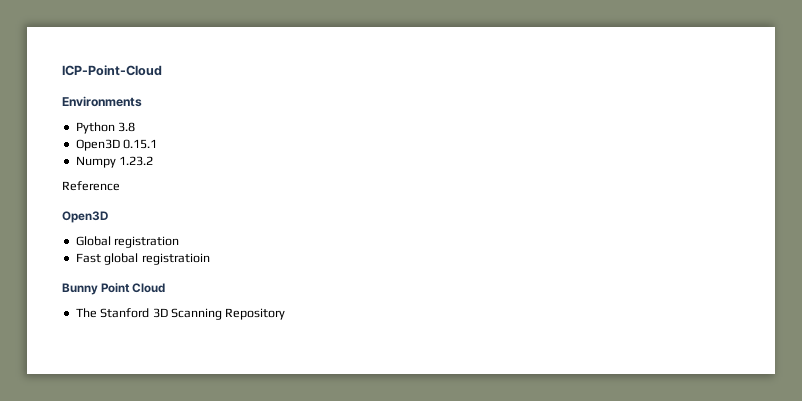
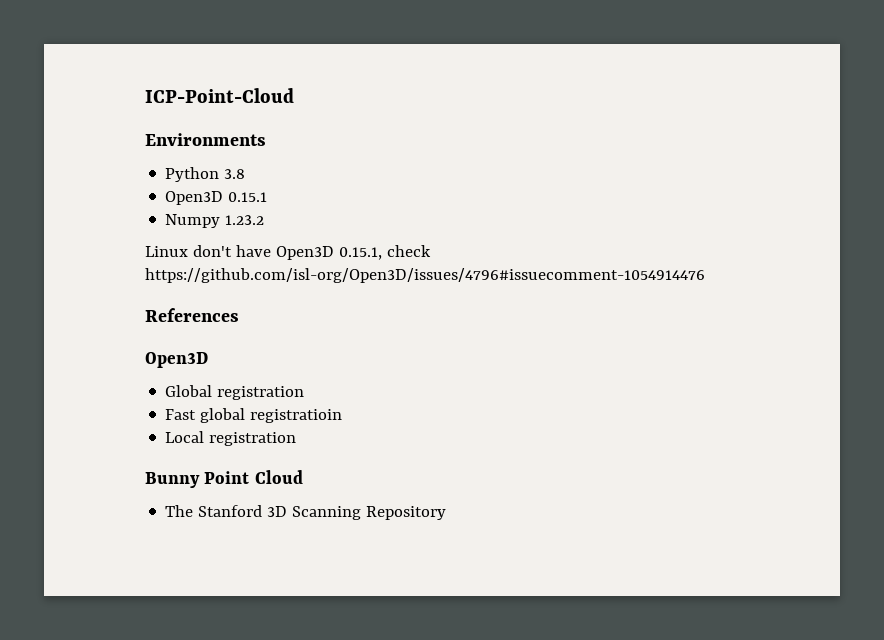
[62,181,120,191] Reference -> [145,245,431,260] [145,268,705,283] [145,308,239,322] Linux don't have Open3D 0.15.1, check https://github.com/isl-org/Open3D/issues/4796#issuecomment-1054914476 // References
(210, 259) none -> [165,431,297,446] // Local registration

